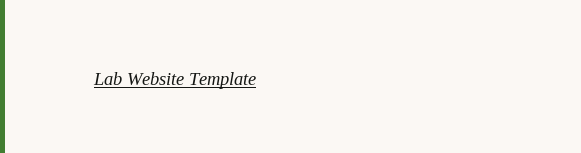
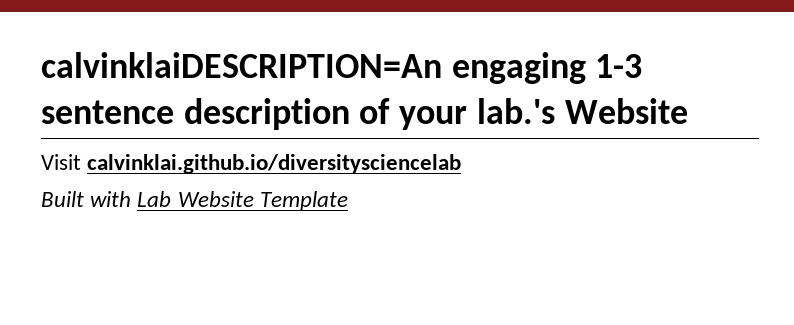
(93, 78) none -> [41,52,643,84] [41,98,688,130] [41,154,462,174] [41,191,132,207] calvinklaiDESCRIPTION=An engaging 1-3 sentence description of your lab.'s Website // Visit calvinklai.github.io/diversitysciencelab // Built with

